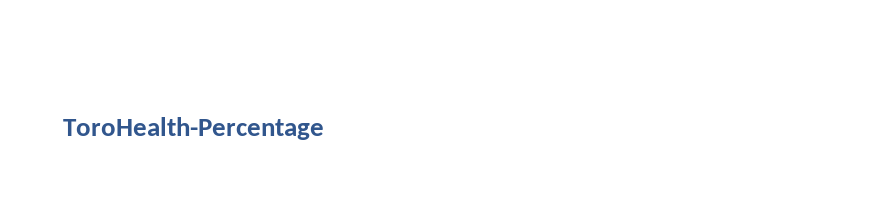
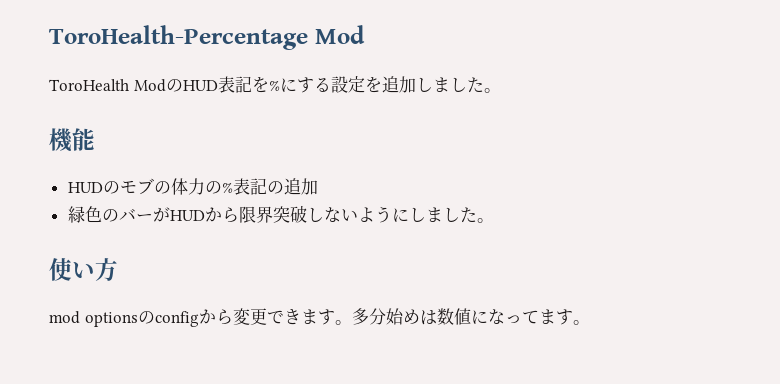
(324, 128) none -> [314,25,365,44] [49,76,501,93] [49,128,95,152] [67,178,318,195] [67,205,494,223] [49,258,118,281] [49,308,590,327] Mod // ToroHealth ModのHUD表記を%にする設定を追加しました。 // 機能 // HUDのモブの体力の%表記の追加 // 緑色のバーがHUDから限界突破しないようにしました。 // 使い方 // mod optionsのconfigから変更できます。多分始めは数値になってます。

